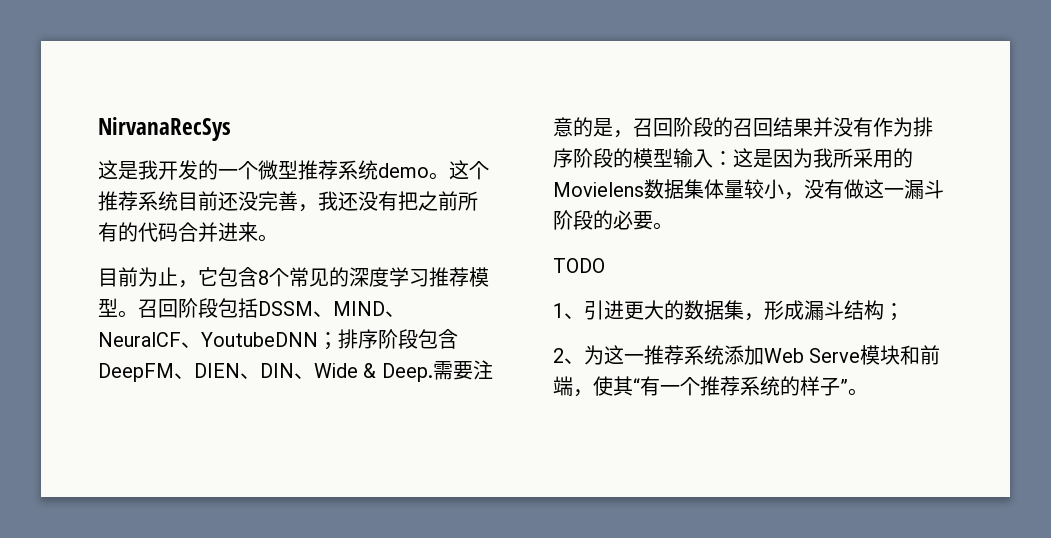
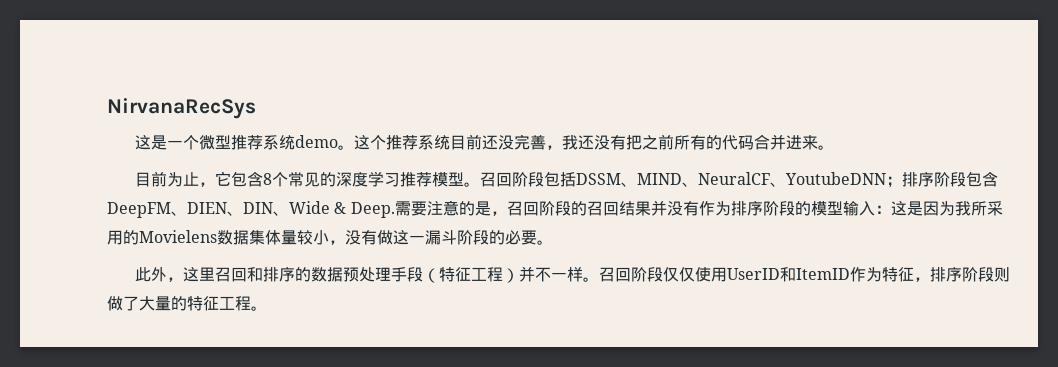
[138,160,218,180] 我开发的 -> (168, 142) none
[553,258,605,273] [553,300,904,321] [553,345,941,365] [553,376,848,397] TODO // 1、引进更大的数据集，形成漏斗结构； // 2、为这一推荐系统添加Web Serve模块和前端，使其“有一个推荐系统的样子” -> [135,266,1011,283] [107,296,251,311] 此外，这里召回和排序的数据预处理手段（特征工程）并不一样。召回阶段仅仅使用UserID和ItemID作为特征，排序阶段则做了大量的特征工程

